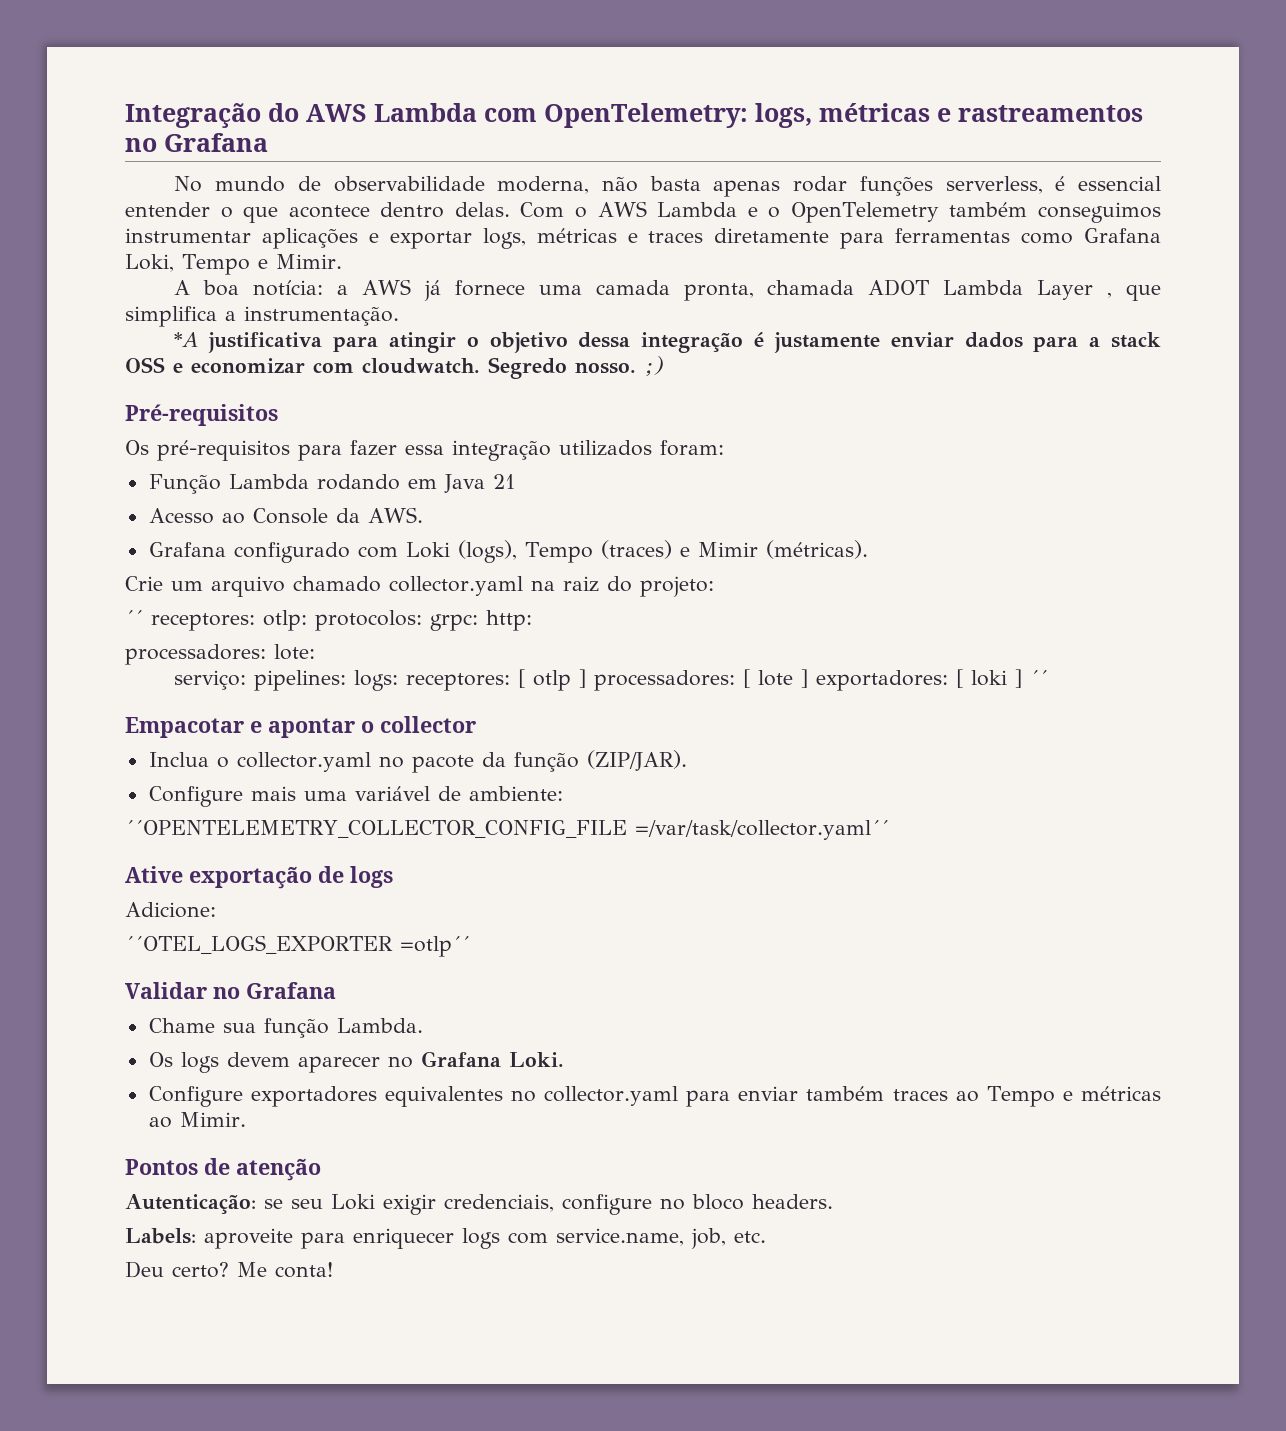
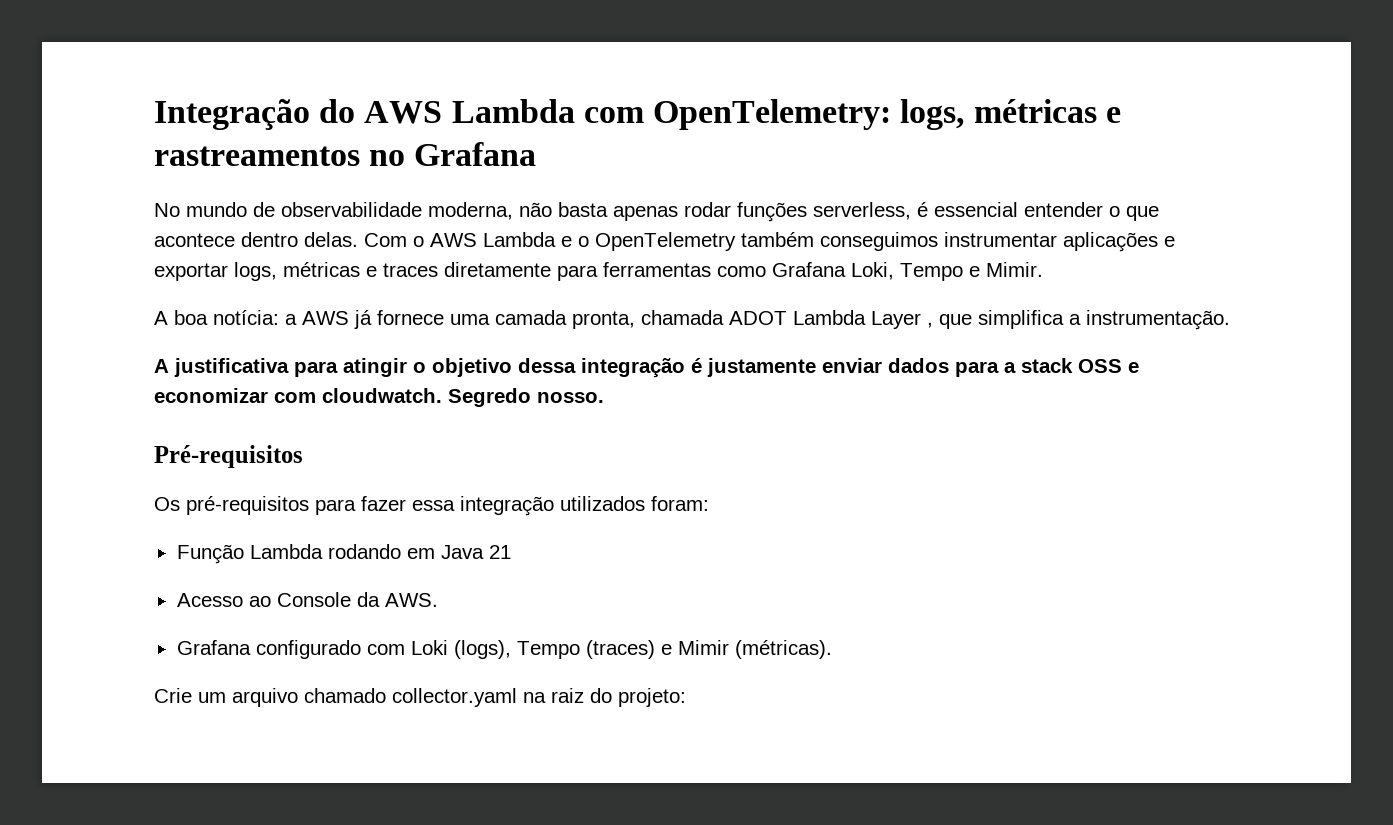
[174,332,199,347] *A -> [154,359,169,373] A
[644,356,663,376] ;) -> (604, 397) none
[125,610,532,631] [125,644,315,665] [174,669,1049,691] [125,716,476,738] [148,750,687,773] [148,786,563,807] [125,820,889,840] [125,866,393,889] [125,902,216,918] [125,935,470,957] [125,982,336,999] [148,1018,423,1038] [148,1051,564,1073] [148,1086,1162,1107] [148,1112,246,1128] [125,1158,321,1181] [125,1194,833,1215] [125,1228,766,1249] [125,1261,333,1278] // ´´ receptores: otlp: protocolos: grpc: http: // processadores: lote: // serviço: pipelines: logs: receptores: [ otlp ] processadores: [ lote ] exportadores: [ loki ] ´´ // Empacotar e apontar o collector // Inclua o collector.yaml no pacote da função (ZIP/JAR). // Configure mais uma variável de ambiente: // ´´OPENTELEMETRY_COLLECTOR_CONFIG_FILE =/var/task/collector.yaml´´ // Ative exportação de logs // Adicione: // ´´OTEL_LOGS_EXPORTER =otlp´´ // Validar no Grafana // Chame sua função Lambda. // Os logs devem aparecer no Grafana Loki. // Configure exportadores equivalentes no collector.yaml para enviar também traces ao Tempo e métricas ao Mimir. // Pontos de atenção // Autenticação: se seu Loki exigir credenciais, configure no bloco headers. // Labels: aproveite para enriquecer logs com service.name, job, etc. // Deu certo? Me conta! -> (686, 697) none

